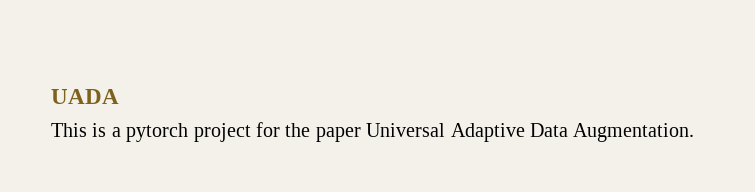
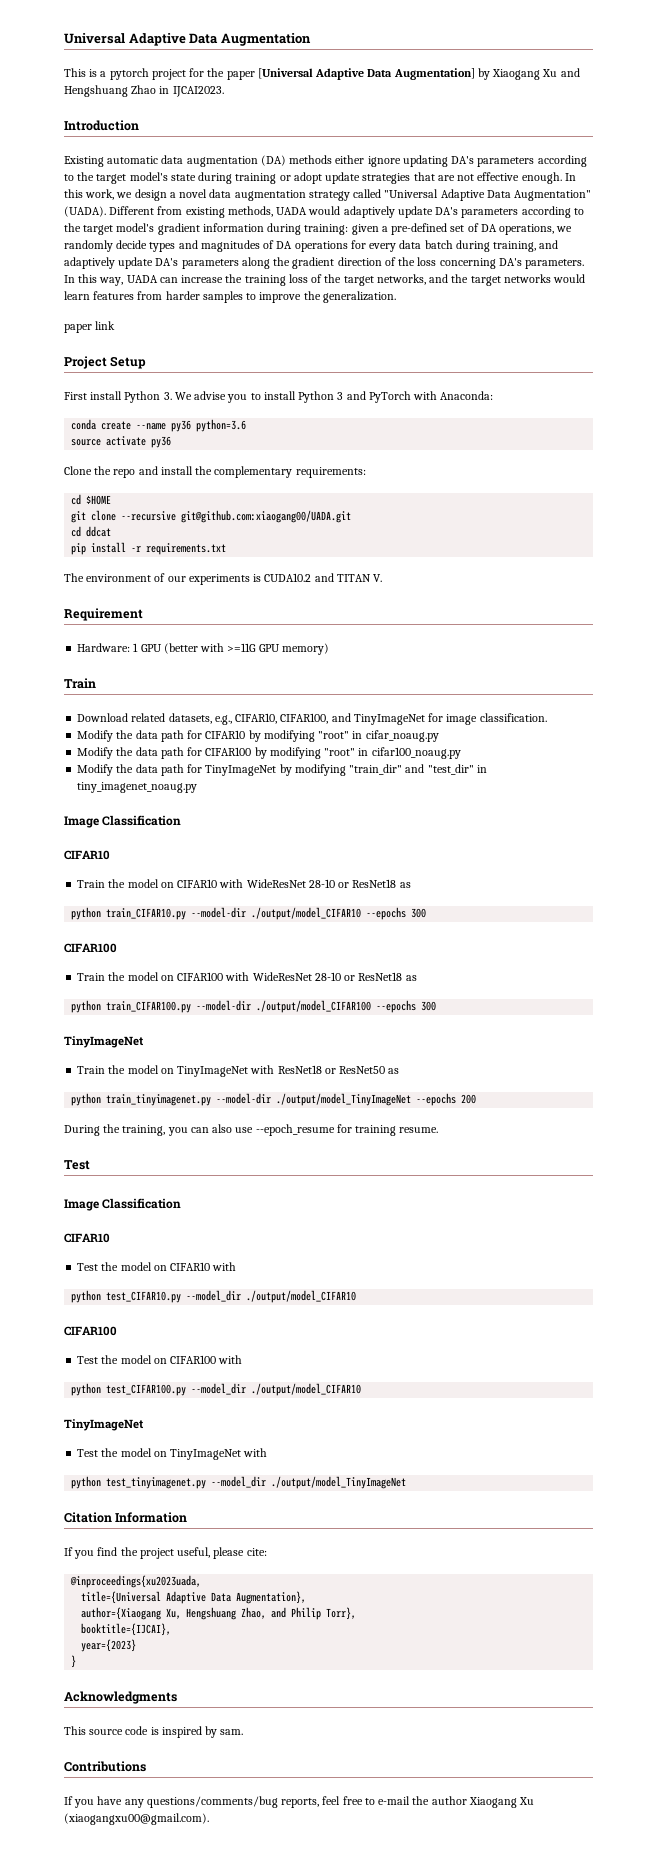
[51,89,119,104] UADA -> [64,33,311,46] Universal Adaptive Data Augmentation
[366,123,695,142] Universal Adaptive Data Augmentation. -> [257,68,580,80] [64,85,224,97] [64,120,139,131] [64,155,587,167] [64,172,576,184] [64,189,592,201] [64,206,584,218] [64,223,573,235] [64,240,559,252] [64,257,585,269] [64,274,586,286] [64,291,396,303] [64,321,116,333] [64,356,147,369] [64,391,494,403] [71,419,247,432] [71,436,172,448] [64,466,366,478] [71,494,112,505] [71,510,352,523] [71,526,112,537] [71,542,227,555] [64,573,383,585] [64,608,143,621] [77,643,329,655] [64,678,96,689] [77,713,547,725] [77,730,439,742] [77,747,461,759] [77,764,487,776] [77,782,198,793] [64,815,182,828] [64,850,110,860] [77,879,411,888] [71,907,427,920] [64,943,117,953] [77,972,417,981] [71,1000,437,1013] [64,1036,144,1048] [77,1065,400,1077] [71,1093,477,1106] [64,1124,439,1136] [64,1160,90,1170] [64,1198,182,1211] [64,1233,110,1243] [77,1262,237,1271] [71,1290,357,1303] [64,1326,117,1336] [77,1355,243,1364] [71,1383,362,1396] [64,1419,144,1431] [77,1448,268,1460] [71,1476,407,1489] [64,1512,188,1523] [64,1547,267,1559] [70,1575,202,1588] [81,1591,307,1604] [81,1607,357,1620] [81,1623,172,1636] [81,1639,137,1652] [71,1655,77,1668] [64,1691,177,1704] [64,1726,244,1738] [64,1761,146,1772] [64,1796,535,1808] [64,1813,209,1825] [Universal Adaptive Data Augmentation] by Xiaogang Xu and Hengshuang Zhao in IJCAI2023. // Introduction // Existing automatic data augmentation (DA) methods either ignore updating DA's parameters according to the target model's state during training or adopt update strategies that are not effective enough. In this work, we design a novel data augmentation strategy called "Universal Adaptive Data Augmentation" (UADA). Different from existing methods, UADA would adaptively update DA's parameters according to the target model's gradient information during training: given a pre-defined set of DA operations, we randomly decide types and magnitudes of DA operations for every data batch during training, and adaptively update DA's parameters along the gradient direction of the loss concerning DA's parameters. In this way, UADA can increase the training loss of the target networks, and the target networks would learn features from harder samples to improve the generalization. // paper link // Project Setup // First install Python 3. We advise you to install Python 3 and PyTorch with Anaconda: // conda create --name py36 python=3.6 // source activate py36 // Clone the repo and install the complementary requirements: // cd $HOME // git clone --recursive git@github.com:xiaogang00/UADA.git // cd ddcat // pip install -r requirements.txt // The environment of our experiments is CUDA10.2 and TITAN V. // Requirement // Hardware: 1 GPU (better with >=11G GPU memory) // Train // Download related datasets, e.g., CIFAR10, CIFAR100, and TinyImageNet for image classification. // Modify the data path for CIFAR10 by modifying "root" in cifar_noaug.py // Modify the data path for CIFAR100 by modifying "root" in cifar100_noaug.py // Modify the data path for TinyImageNet by modifying "train_dir" and "test_dir" in tiny_imagenet_noaug.py // Image Classification // CIFAR10 // Train the model on CIFAR10 with WideResNet 28-10 or ResNet18 as // python train_CIFAR10.py --model-dir ./output/model_CIFAR10 --epochs 300 // CIFAR100 // Train the model on CIFAR100 with WideResNet 28-10 or ResNet18 as // python train_CIFAR100.py --model-dir ./output/model_CIFAR100 --epochs 300 // TinyImageNet // Train the model on TinyImageNet with ResNet18 or ResNet50 as // python train_tinyimagenet.py --model-dir ./output/model_TinyImageNet --epochs 200 // During the training, you can also use --epoch_resume for training resume. // Test // Image Classification // CIFAR10 // Test the model on CIFAR10 with // python test_CIFAR10.py --model_dir ./output/model_CIFAR10 // CIFAR100 // Test the model on CIFAR100 with // python test_CIFAR100.py --model_dir ./output/model_CIFAR10 // TinyImageNet // Test the model on TinyImageNet with // python test_tinyimagenet.py --model_dir ./output/model_TinyImageNet // Citation Information // If you find the project useful, please cite: // @inproceedings{xu2023uada, // title={Universal Adaptive Data Augmentation}, // author={Xiaogang Xu, Hengshuang Zhao, and Philip Torr}, // booktitle={IJCAI}, // year={2023} // } // Acknowledgments // This source code is inspired by sam. // Contributions // If you have any questions/comments/bug reports, feel free to e-mail the author Xiaogang Xu (xiaogangxu00@gmail.com).

